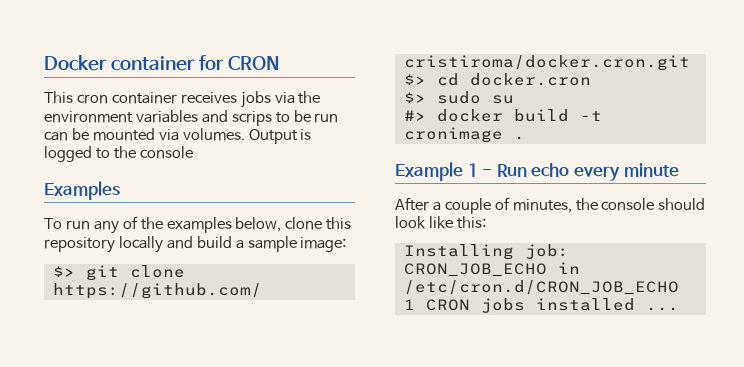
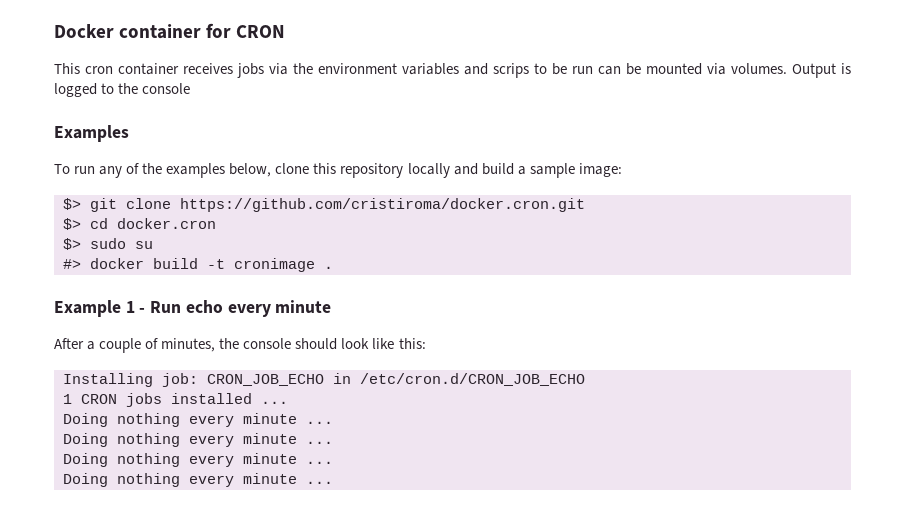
(679, 309) none -> [63,413,333,427] [63,433,333,447] [63,453,333,467] [63,473,333,487] // Doing nothing every minute ... // Doing nothing every minute ... // Doing nothing every minute ... // Doing nothing every minute ...

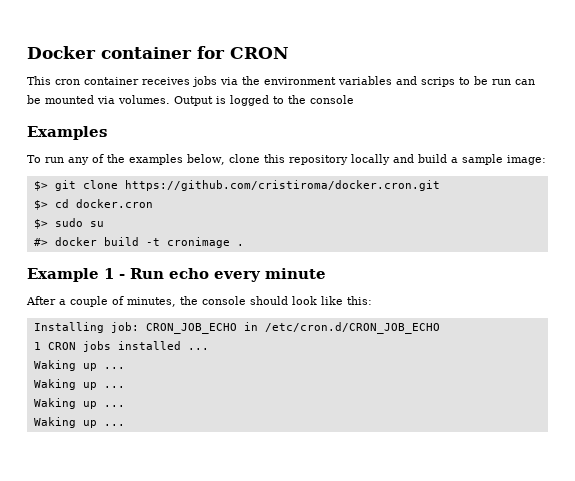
[63,413,333,427] [63,433,333,447] [63,453,333,467] [63,473,297,487] Doing nothing every minute ... // Doing nothing every minute ... // Doing nothing every minute ... // Doing nothing every minute -> [33,360,125,371] [33,379,125,390] [33,398,125,409] [33,417,97,428] Waking up ... // Waking up ... // Waking up ... // Waking up

